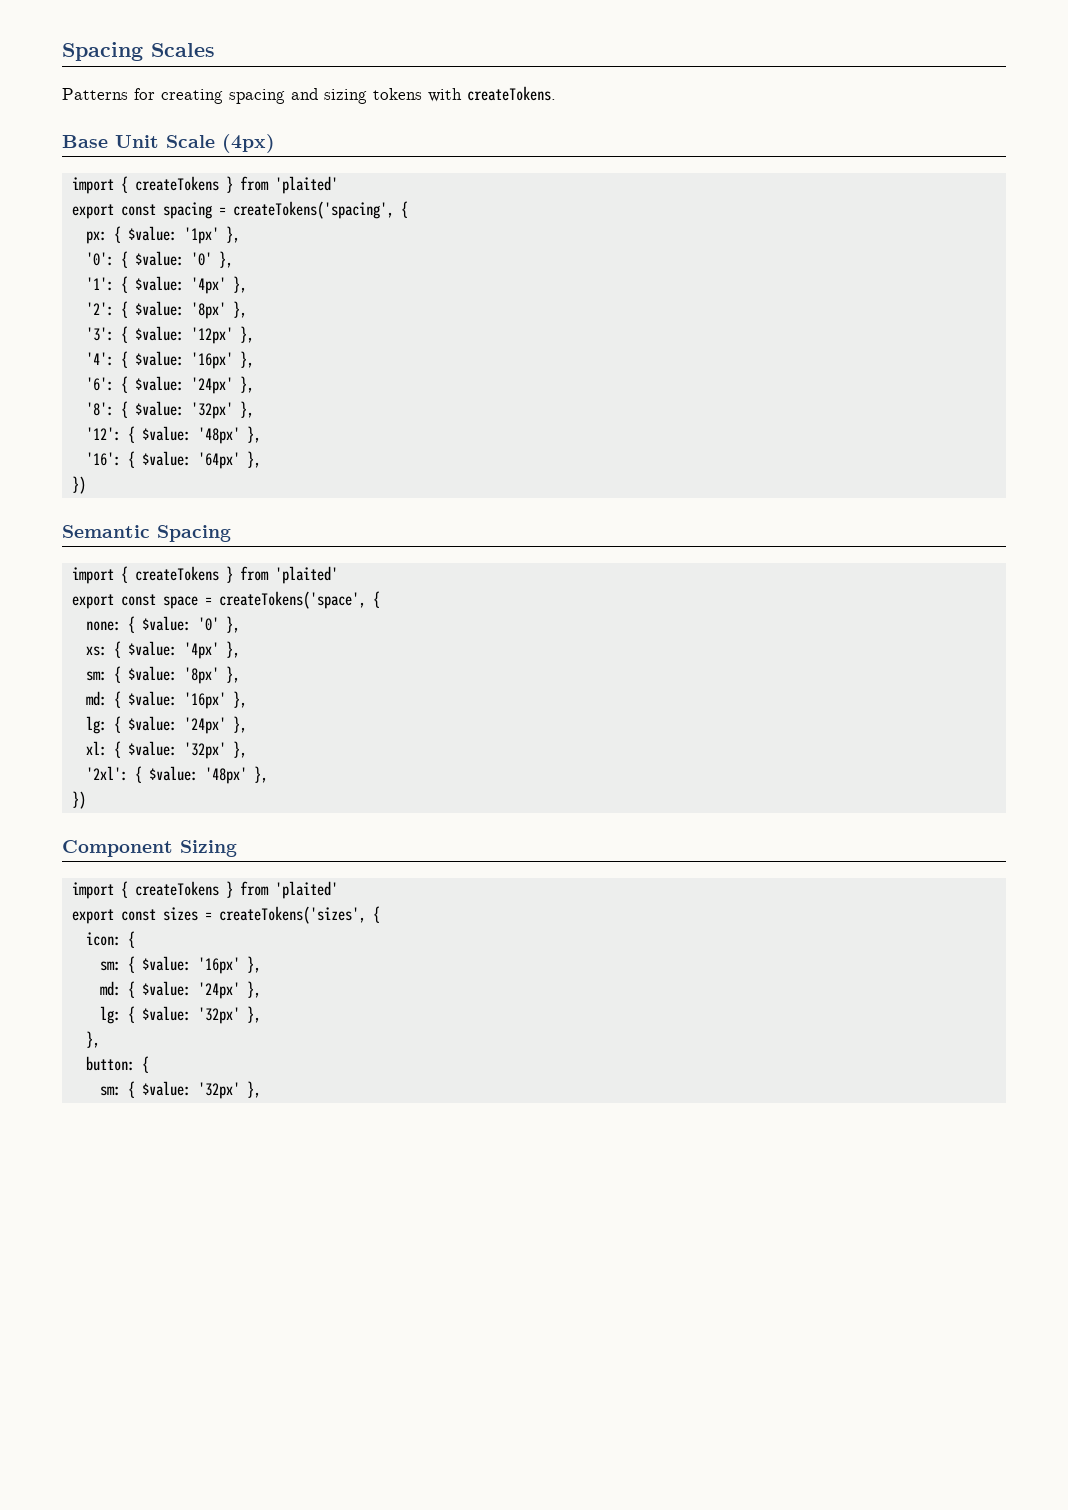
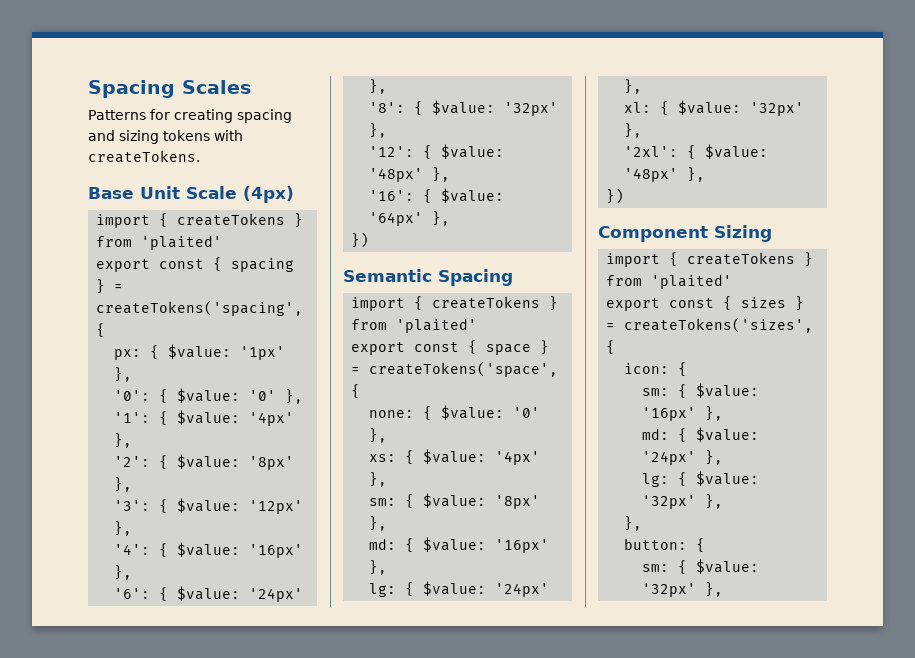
[162,202,212,219] spacing -> [213,257,295,272] [96,279,106,294] { spacing }
[162,596,198,609] space -> [468,340,550,355] { space }
[162,907,198,921] sizes -> [723,296,805,311] { sizes }

